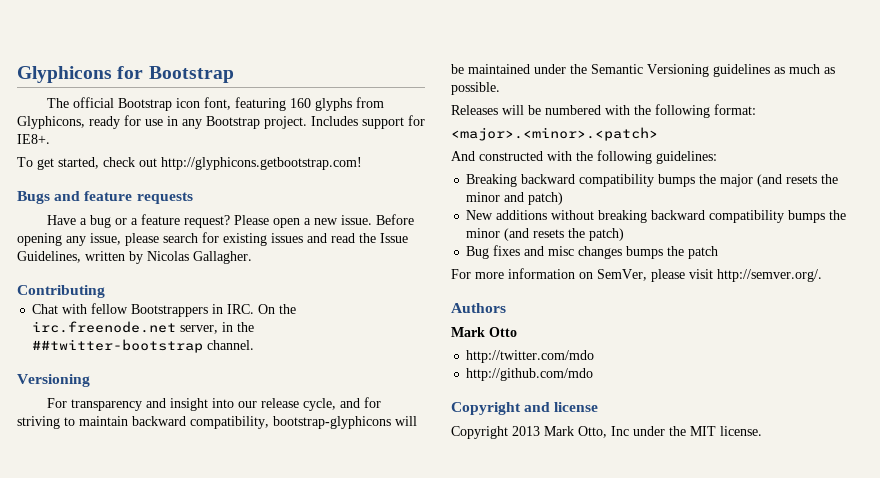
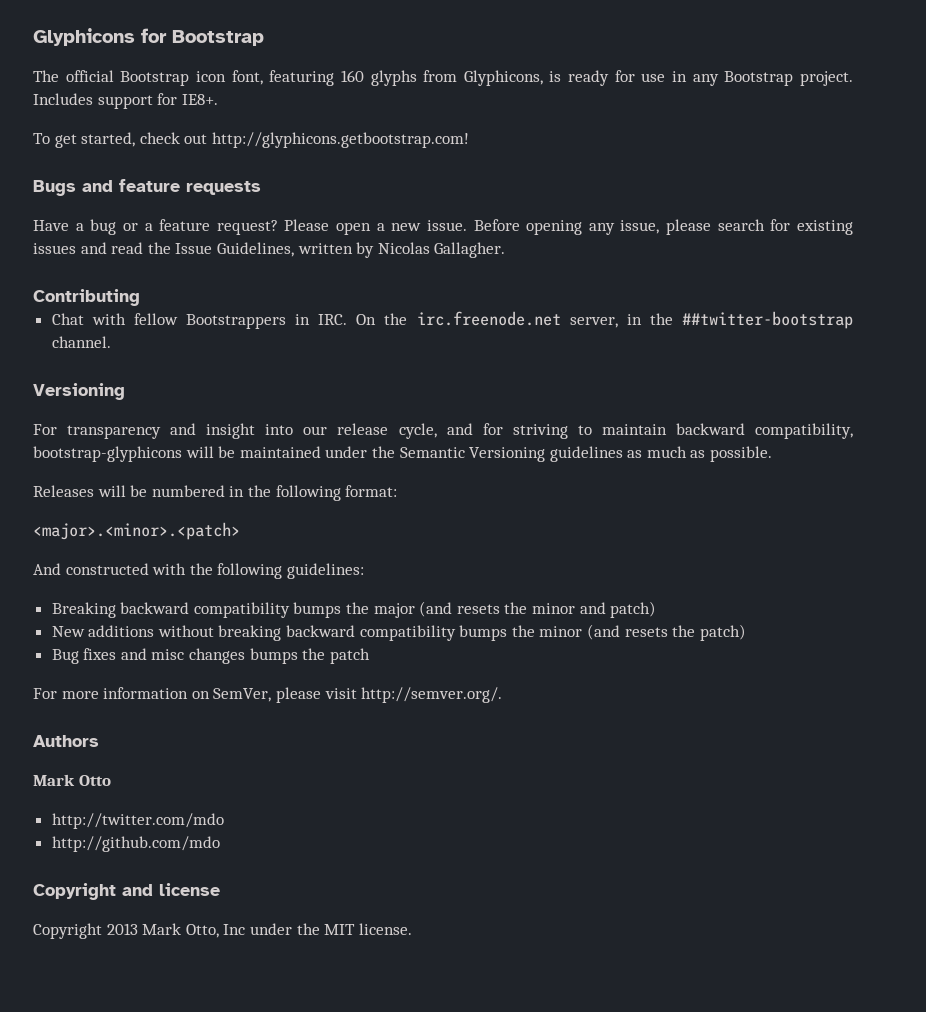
(85, 122) none -> [549,71,562,82] is
[605,105,630,115] with -> [229,486,245,497] in

